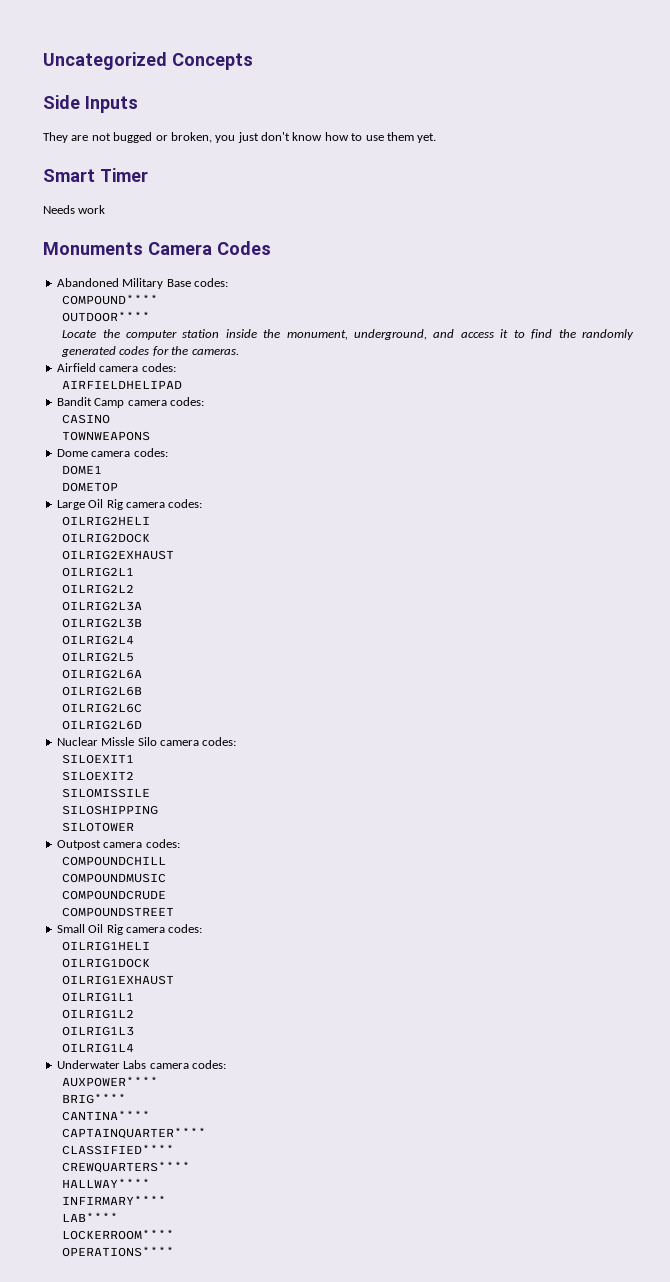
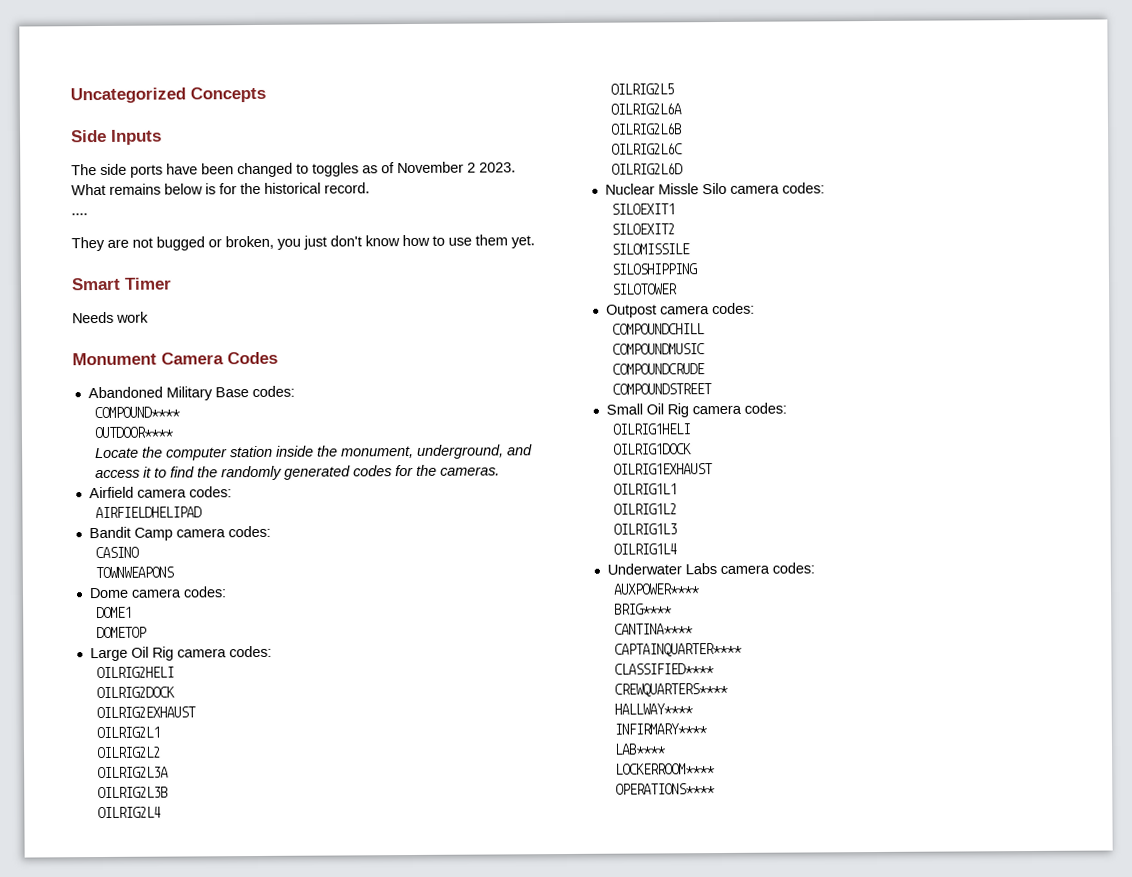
(138, 104) none -> [71,161,516,178] [71,182,370,196] [71,213,88,216] // The side ports have been changed to toggles as of November 2 2023. What remains below is for the historical record. // ....
[43,242,143,255] Monuments -> [72,352,157,366] Monument

